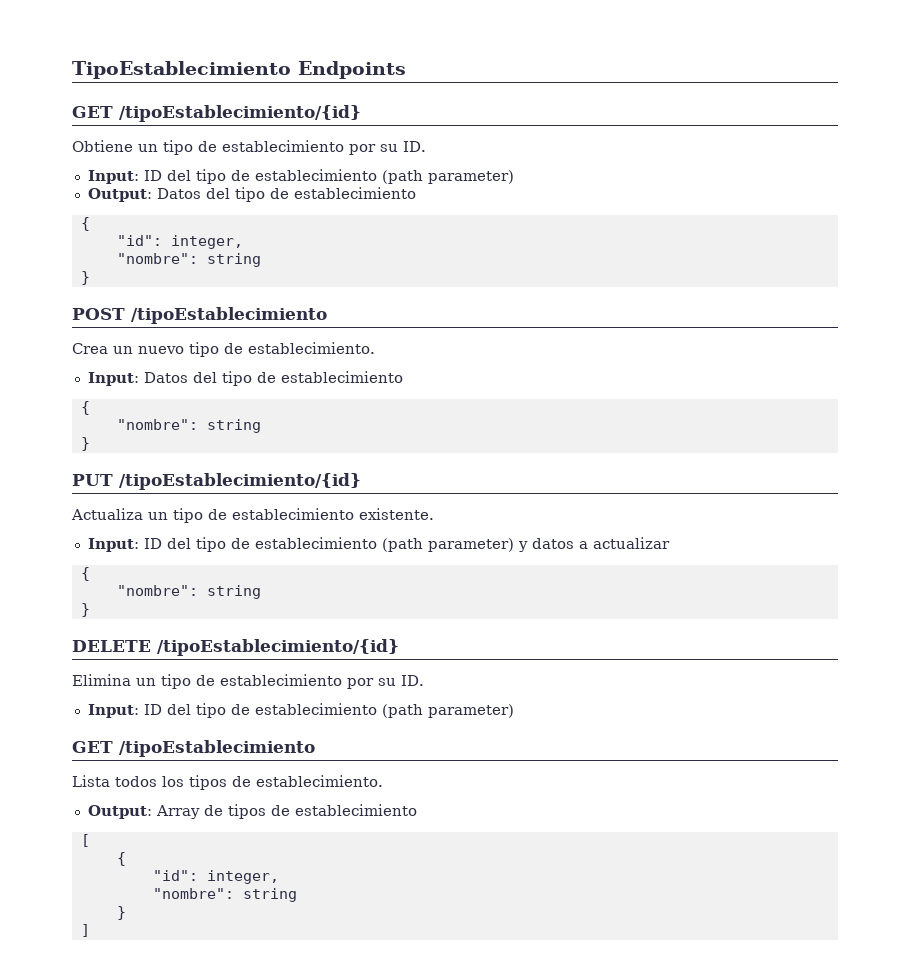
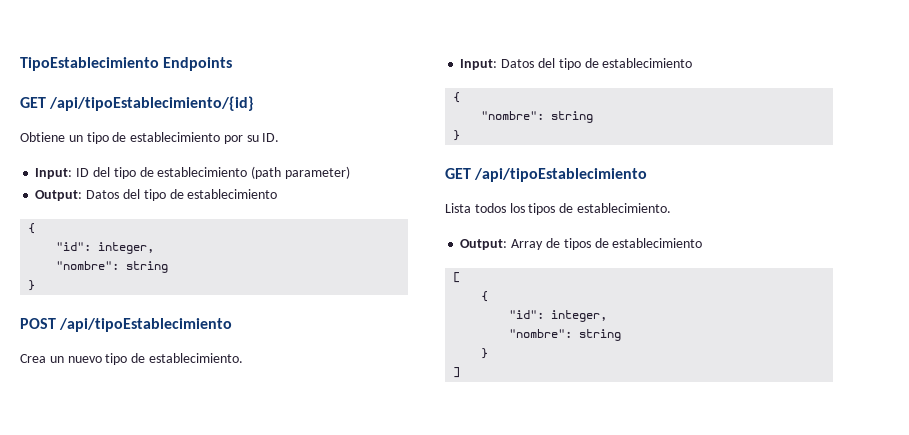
[119,105,361,122] /tipoEstablecimiento/{id} -> [49,96,255,111] /api/tipoEstablecimiento/{id}
[131,307,327,324] /tipoEstablecimiento -> [59,318,233,332] /api/tipoEstablecimiento
[72,473,361,490] [71,508,434,523] [87,537,670,552] [80,567,90,581] [116,585,261,599] [80,603,90,617] [72,639,399,656] [72,674,424,689] [87,703,514,718] [72,740,315,757] // PUT /tipoEstablecimiento/{id} // Actualiza un tipo de establecimiento existente. // Input: ID del tipo de establecimiento (path parameter) y datos a actualizar // { // "nombre": string // } // DELETE /tipoEstablecimiento/{id} // Elimina un tipo de establecimiento por su ID. // Input: ID del tipo de establecimiento (path parameter) // GET /tipoEstablecimiento -> [445,168,648,182] // GET /api/tipoEstablecimiento

